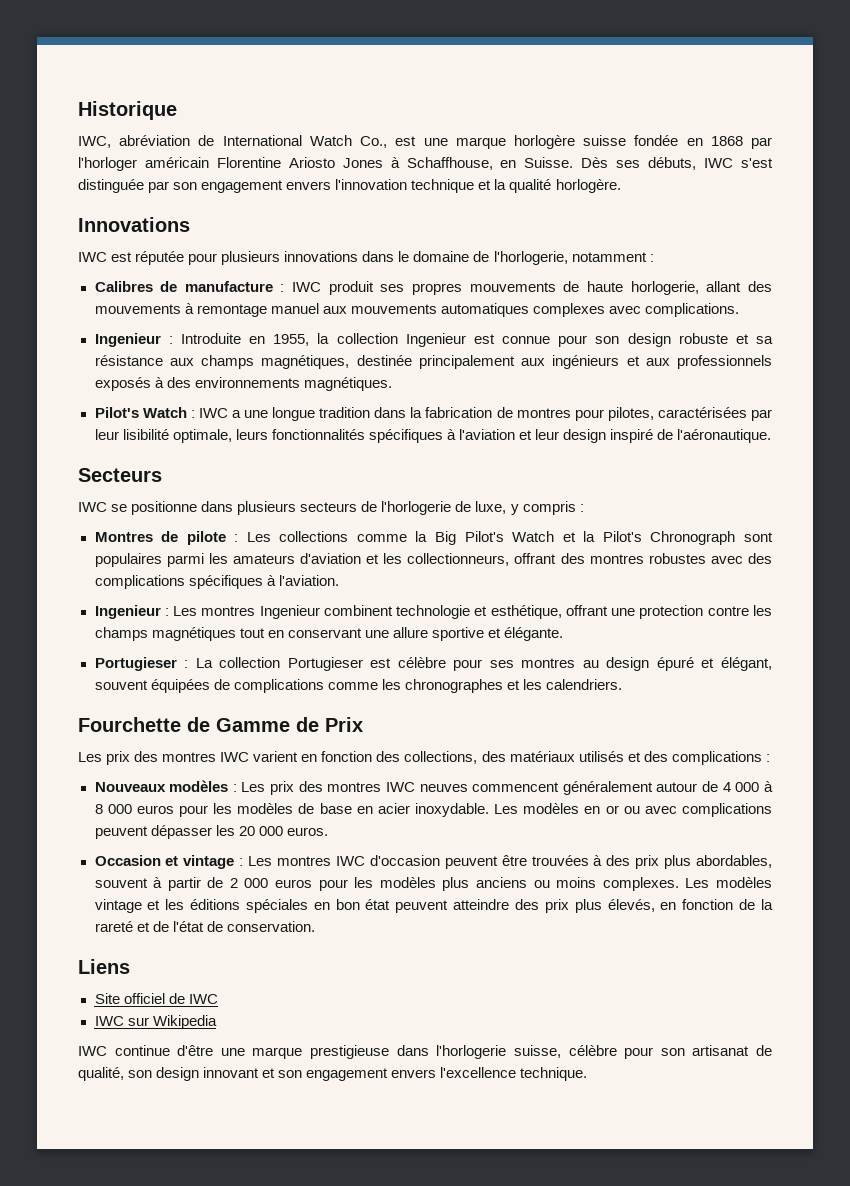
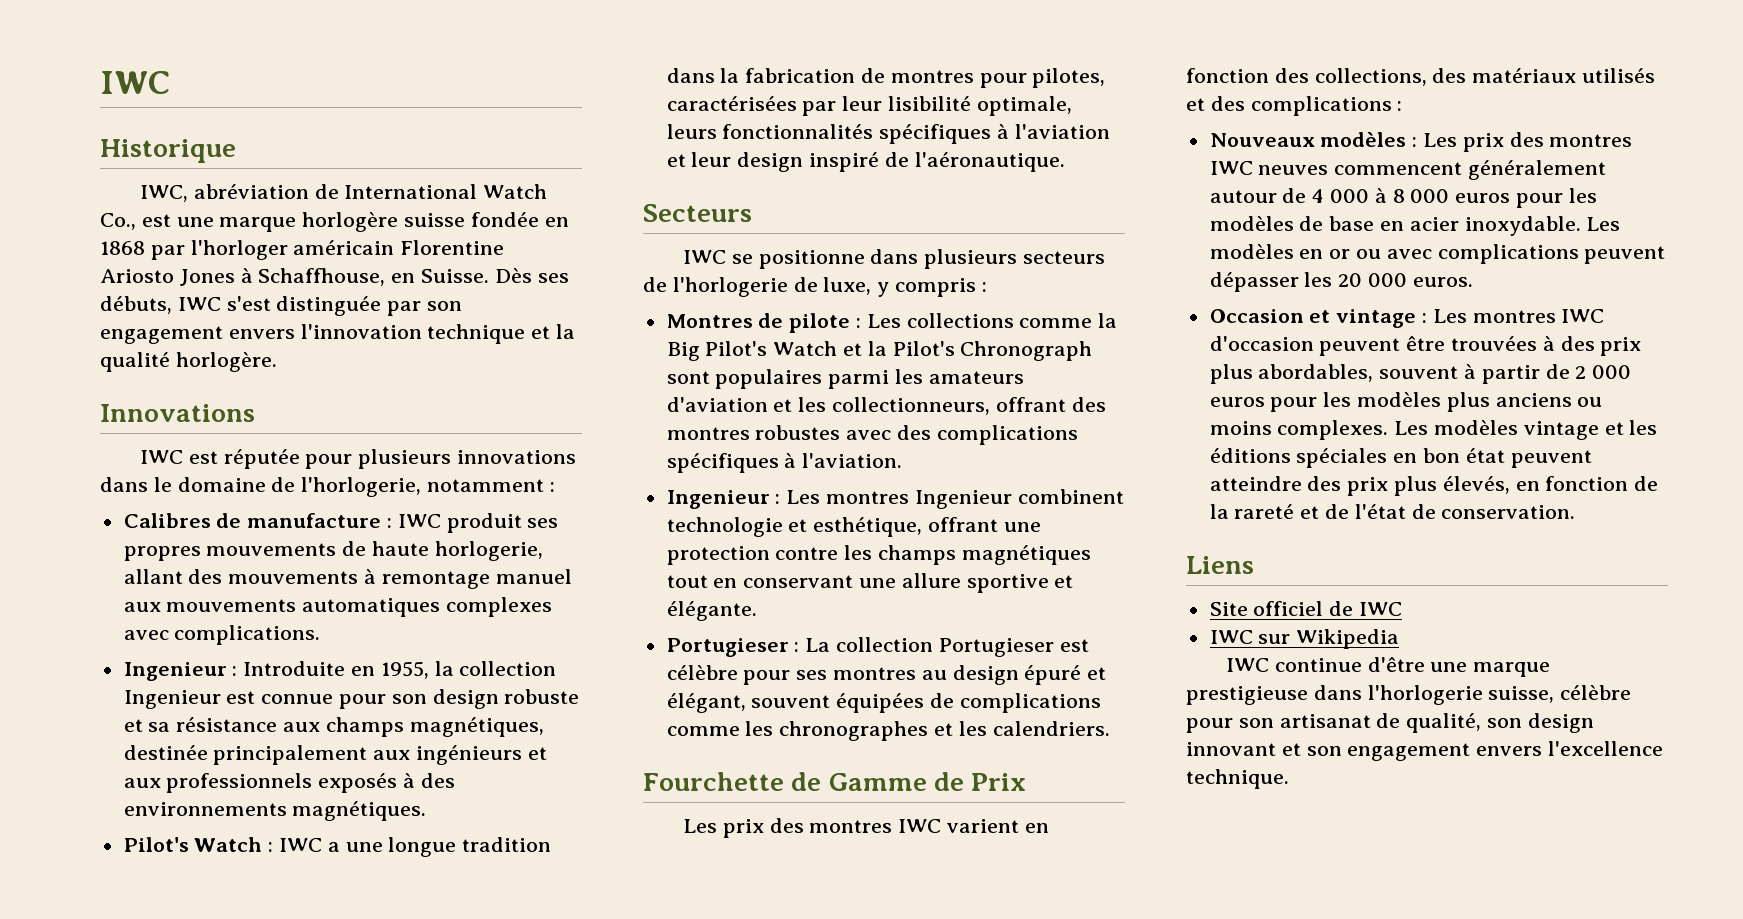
(78, 110) none -> [100,71,170,94] IWC //

